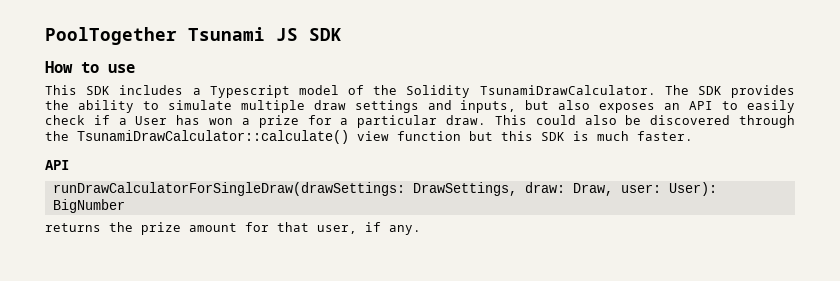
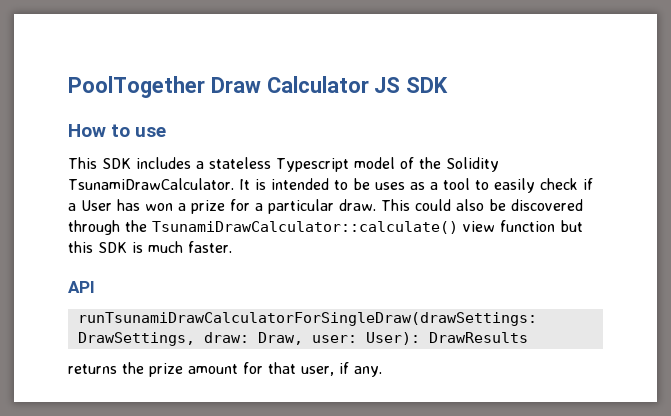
[188,27,265,41] Tsunami -> [210,76,369,93] Draw Calculator
(201, 91) none -> [209,157,271,169] stateless
[664,85,795,98] [45,100,714,113] The SDK provides the ability to simulate multiple draw settings and inputs, but also exposes an API -> [238,178,470,190] It is intended to be uses as a tool
[52,182,405,196] runDrawCalculatorForSingleDraw(drawSettings: -> [77,312,537,326] runTsunamiDrawCalculatorForSingleDraw(drawSettings:
[52,199,125,213] BigNumber -> [428,332,528,343] DrawResults

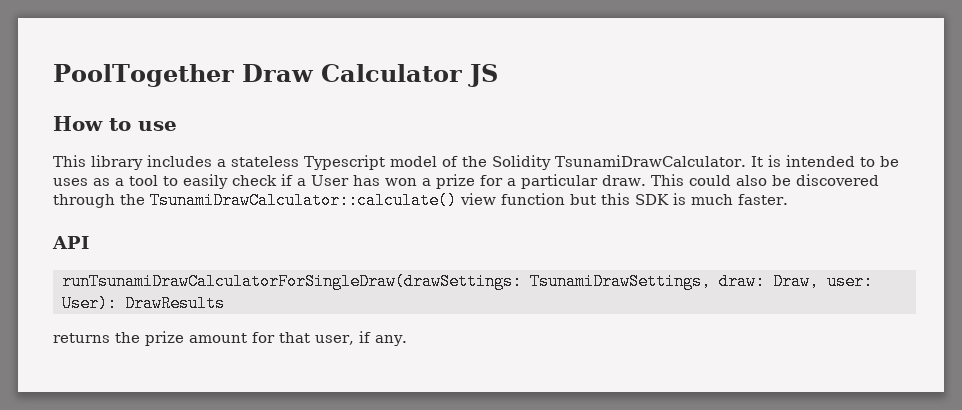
[406,77,449,93] SDK -> (498, 75) none
[102,158,131,169] SDK -> [91,155,143,170] library
[77,332,195,346] DrawSettings, -> [530,273,711,290] TsunamiDrawSettings,

